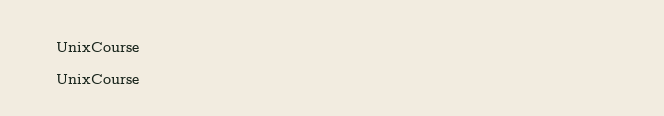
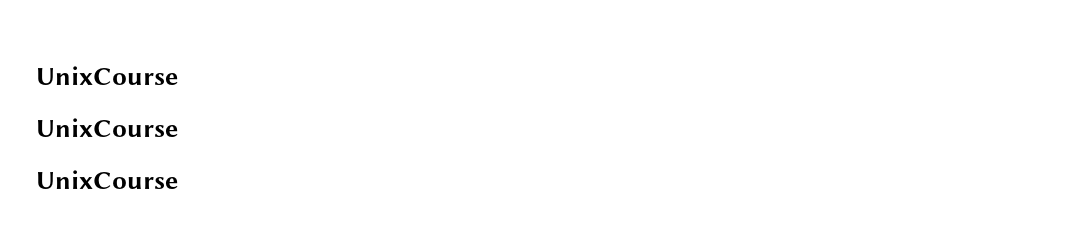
[56,42,139,52] [56,74,139,84] UnixCourse // UnixCourse -> [36,66,178,85] [36,118,178,137] [36,170,178,189] UnixCourse // UnixCourse // UnixCourse

